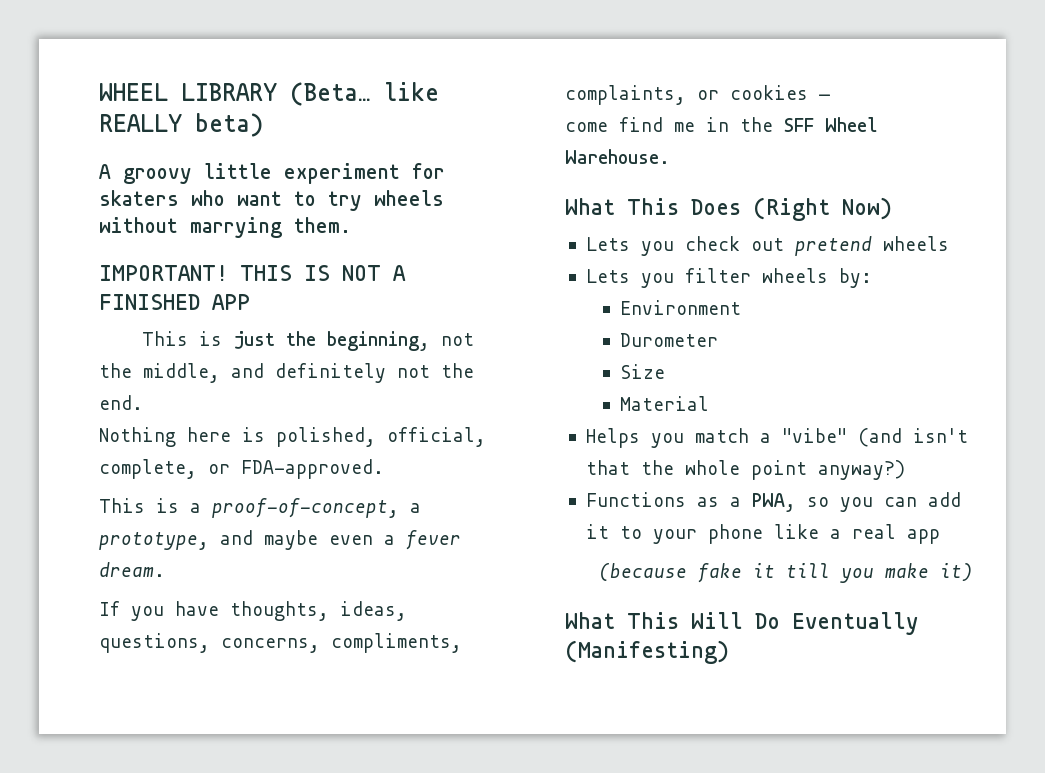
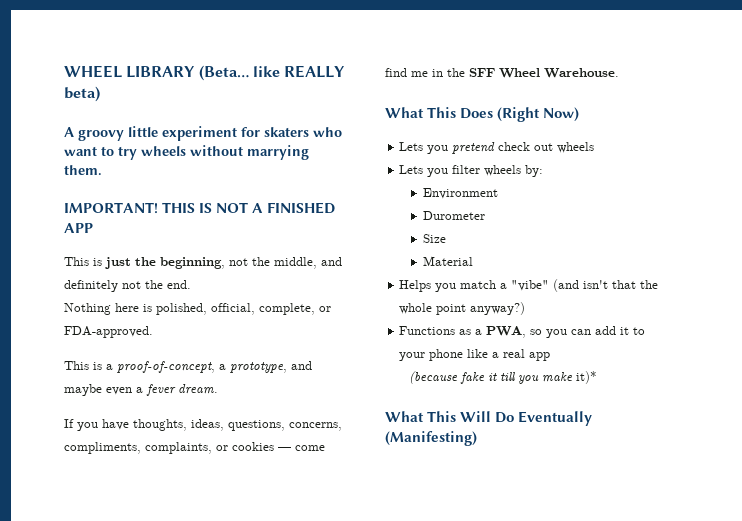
(830, 97) // -> (291, 449) none
(674, 248) none -> [452,142,496,154] pretend
[794,236,872,256] pretend -> (554, 147) none
[940,563,974,581] it) -> [575,371,597,384] it)*

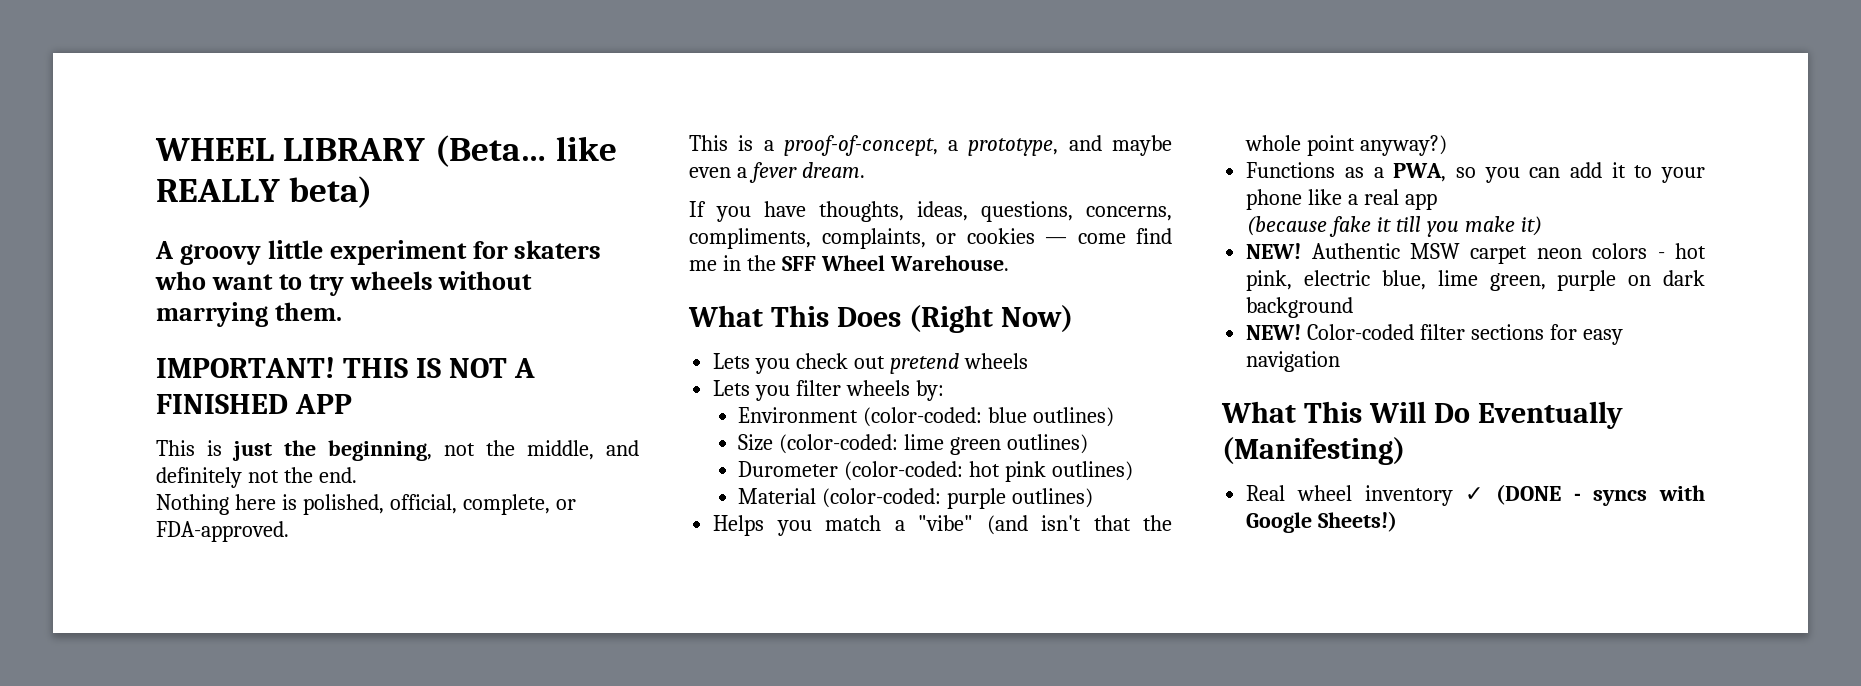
[452,142,496,154] pretend -> (791, 366) none
(554, 147) none -> [889,353,959,374] pretend
[422,211,485,220] [422,234,446,243] [422,256,473,266] // Durometer // Size // Material -> [863,407,1115,427] [738,434,1089,455] [738,461,1134,482] [738,488,1094,509] (color-coded: blue outlines) // Size (color-coded: lime green outlines) // Durometer (color-coded: hot pink outlines) // Material (color-coded: purple outlines)
[575,371,597,384] it)* -> [1520,216,1542,236] [1246,243,1706,264] [1246,270,1705,291] [1246,297,1354,318] [1246,324,1623,345] [1246,351,1341,372] it) // NEW! Authentic MSW carpet neon colors - hot pink, electric blue, lime green, purple on dark background // NEW! Color-coded filter sections for easy navigation
(477, 438) none -> [1246,484,1705,506] [1246,511,1398,533] // Real wheel inventory ✓ (DONE - syncs with Google Sheets!)

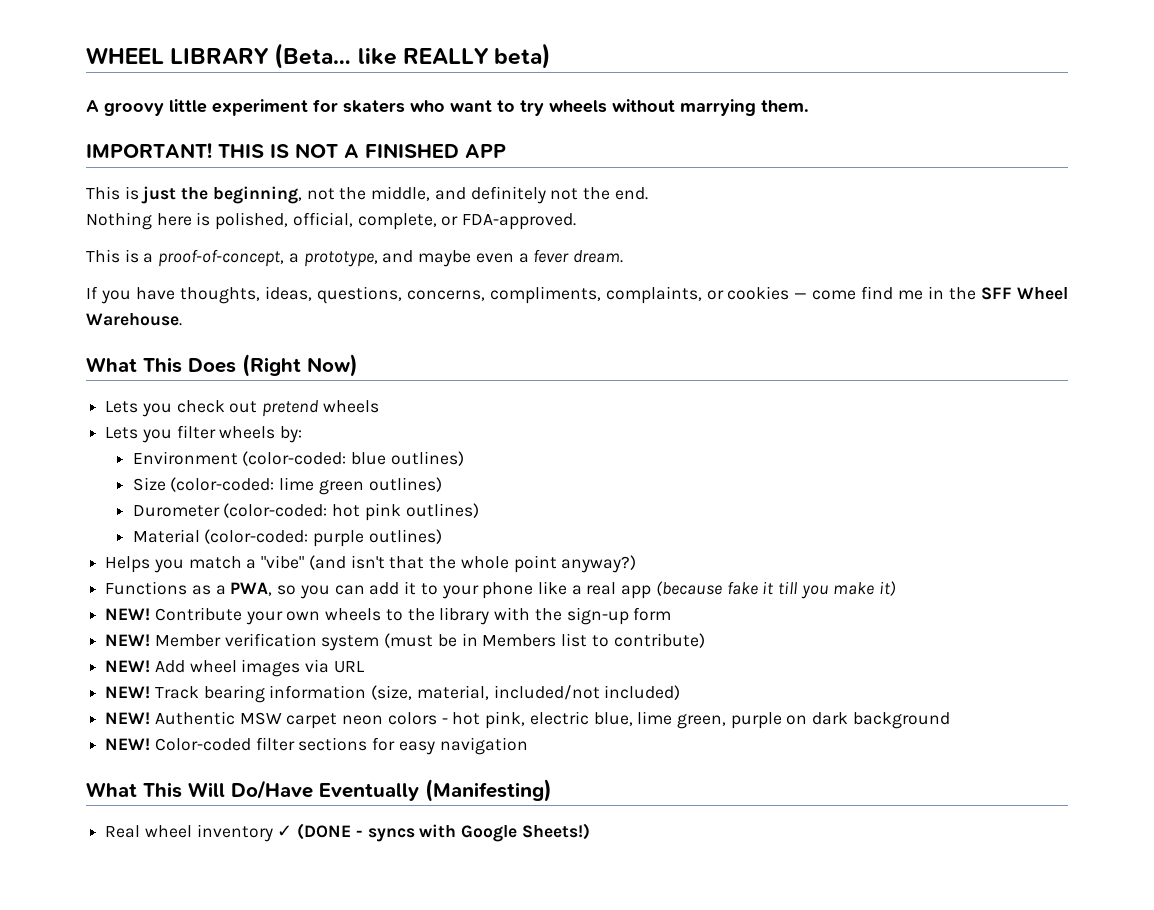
(1437, 201) // -> (652, 592) none
(1542, 226) none -> [105,607,672,625] [105,633,705,651] [105,659,365,677] [105,685,681,703] // NEW! Contribute your own wheels to the library with the sign-up form // NEW! Member verification system (must be in Members list to contribute) // NEW! Add wheel images via URL // NEW! Track bearing information (size, material, included/not included)
[1433,403,1470,423] Do -> [231,780,313,799] Do/Have

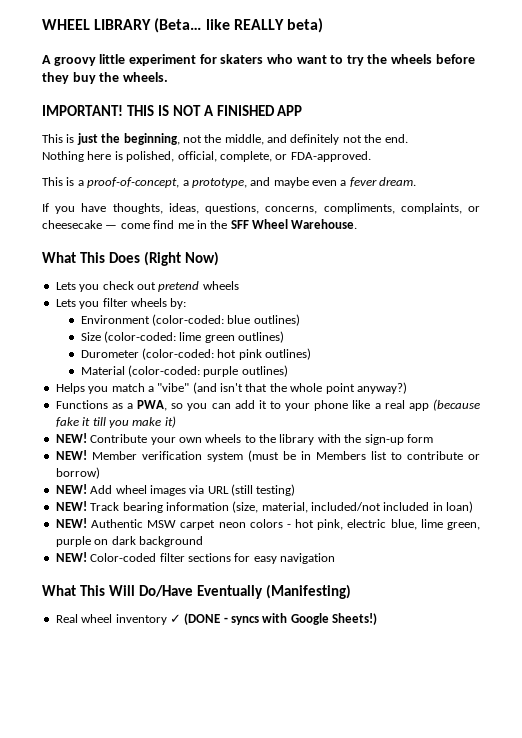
[549,99,809,116] wheels without marrying them. -> [367,54,475,64] [42,72,168,84] the wheels before they buy the wheels.
[727,286,790,300] cookies -> [42,220,102,229] cheesecake
[613,633,705,648] contribute) -> [406,451,480,460] [55,467,100,479] contribute or borrow)
(365, 667) none -> [231,484,296,496] (still testing)
[604,685,681,700] included) -> [383,501,474,513] included in loan)

